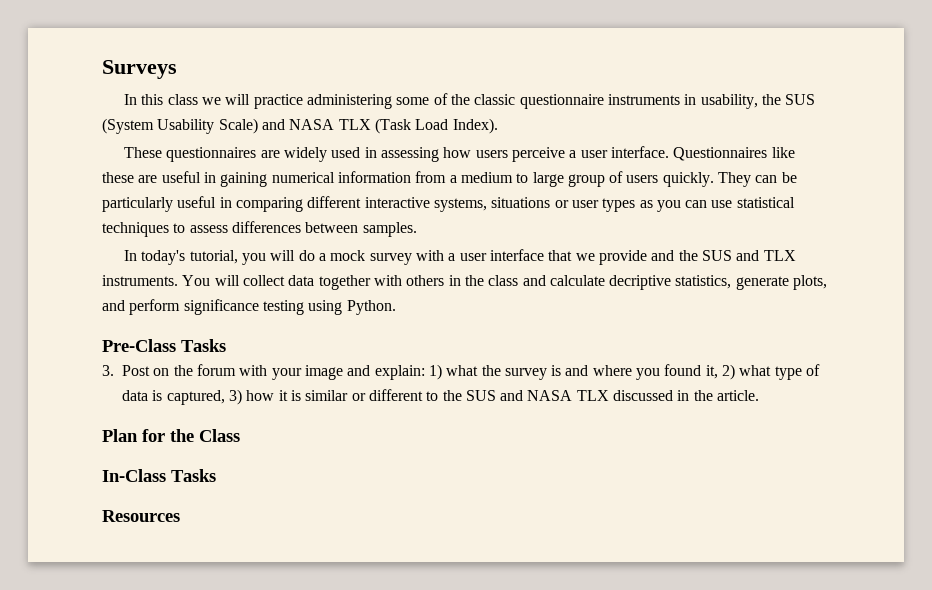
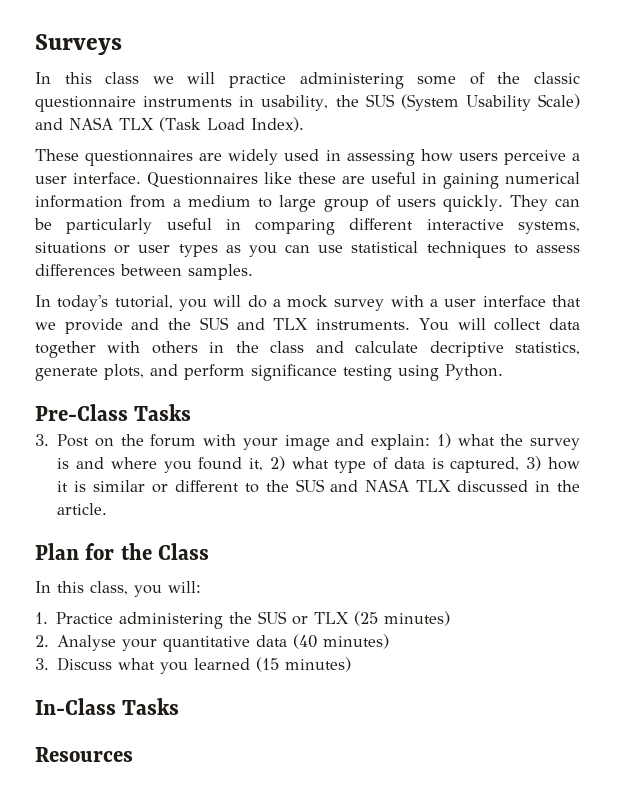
(240, 435) none -> [35,581,201,597] [35,611,451,629] [35,634,390,652] [35,657,352,674] // In this class, you will: // 1. Practice administering the SUS or TLX (25 minutes) // 2. Analyse your quantitative data (40 minutes) // 3. Discuss what you learned (15 minutes)

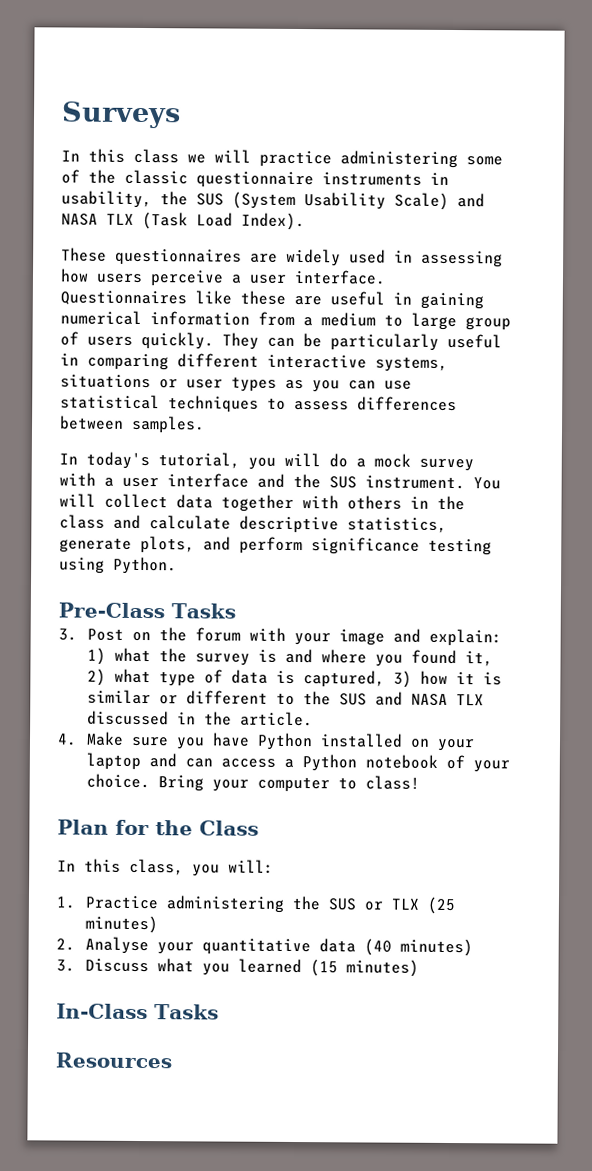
[552,295,582,307] [35,317,411,334] that we provide and the SUS and TLX instruments. -> [257,473,465,490] and the SUS instrument.
[429,341,504,357] decriptive -> [239,515,339,534] descriptive
(108, 509) none -> [57,731,476,752] [86,752,511,773] [86,773,421,793] // 4. Make sure you have Python installed on your laptop and can access a Python notebook of your choice. Bring your computer to class!

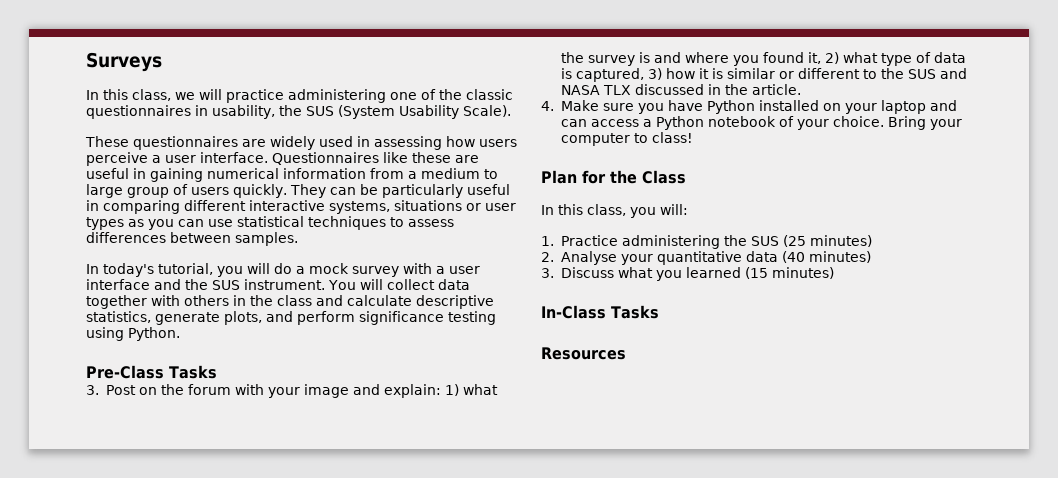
[133,148,179,164] class -> [132,89,171,101] class,
[466,156,503,166] some -> [390,92,417,100] one
[196,171,422,189] questionnaire instruments -> [86,105,191,119] questionnaires
[394,192,485,210] [61,212,305,231] Scale) and NASA TLX (Task Load Index). -> [463,105,511,117] Scale).
[364,898,420,911] or TLX -> (779, 241) none

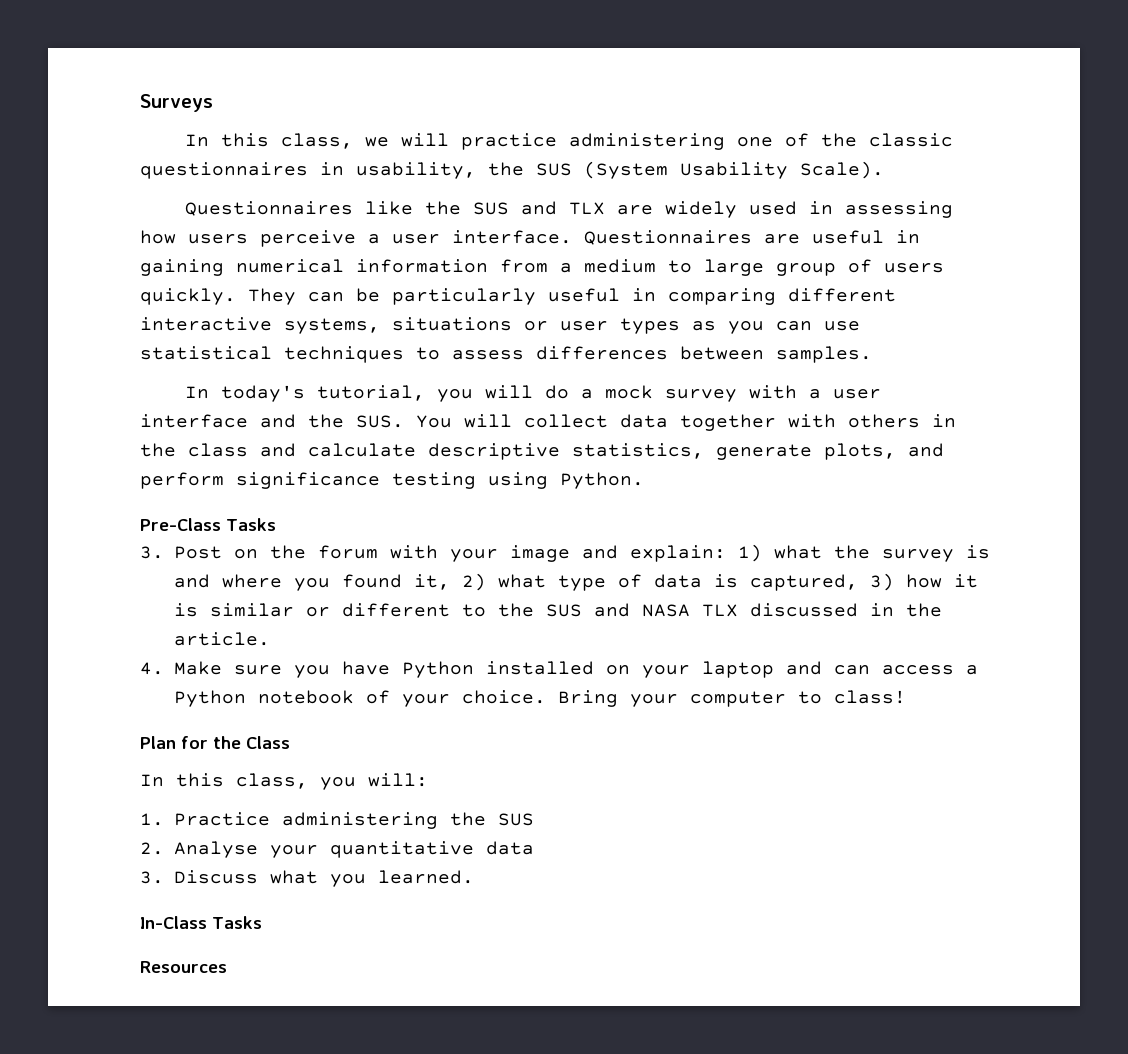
[85,136,238,150] These questionnaires -> [184,201,605,216] Questionnaires like the SUS and TLX
[383,152,451,163] like these -> (752, 237) none
[212,279,325,290] SUS instrument. -> [356,415,404,428] SUS.
[782,235,872,247] (25 minutes) -> (534, 819) none
[781,251,871,263] (40 minutes) -> (534, 848) none
[685,267,834,279] learned (15 minutes) -> [377,870,474,884] learned.

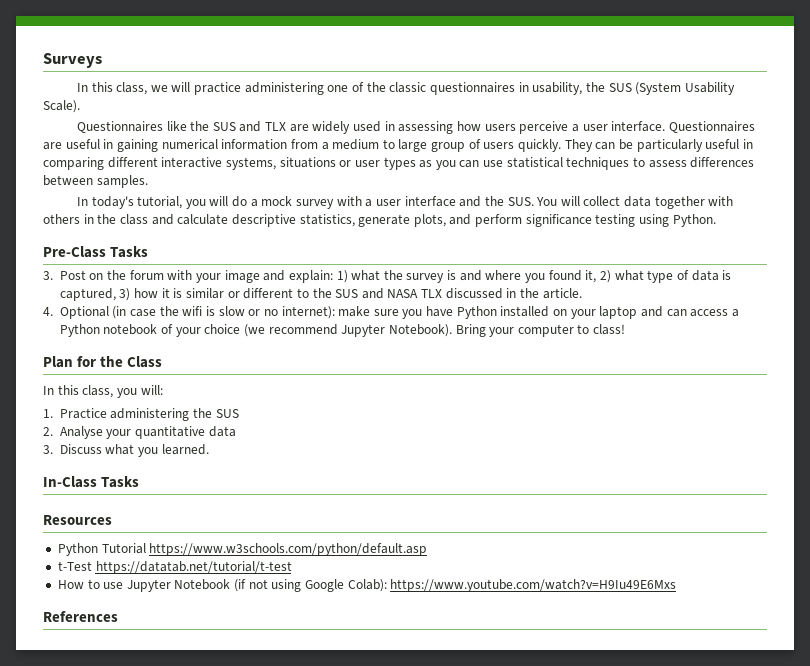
[173,661,222,675] Make -> [59,306,371,319] Optional (in case the wifi is slow or no internet): make
[461,690,546,704] choice. -> [204,324,452,337] choice (we recommend Jupyter Notebook).
(227, 967) none -> [57,543,428,556] [57,561,292,574] [57,579,677,592] [43,611,118,622] // Python Tutorial https://www.w3schools.com/python/default.asp // t-Test https://datatab.net/tutorial/t-test // How to use Jupyter Notebook (if not using Google Colab): https://www.youtube.com/watch?v=H9Iu49E6Mxs // References

